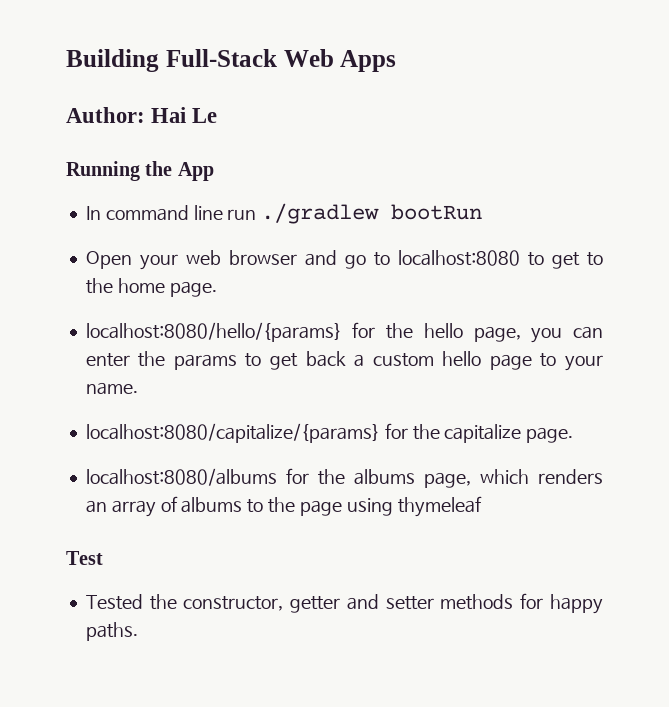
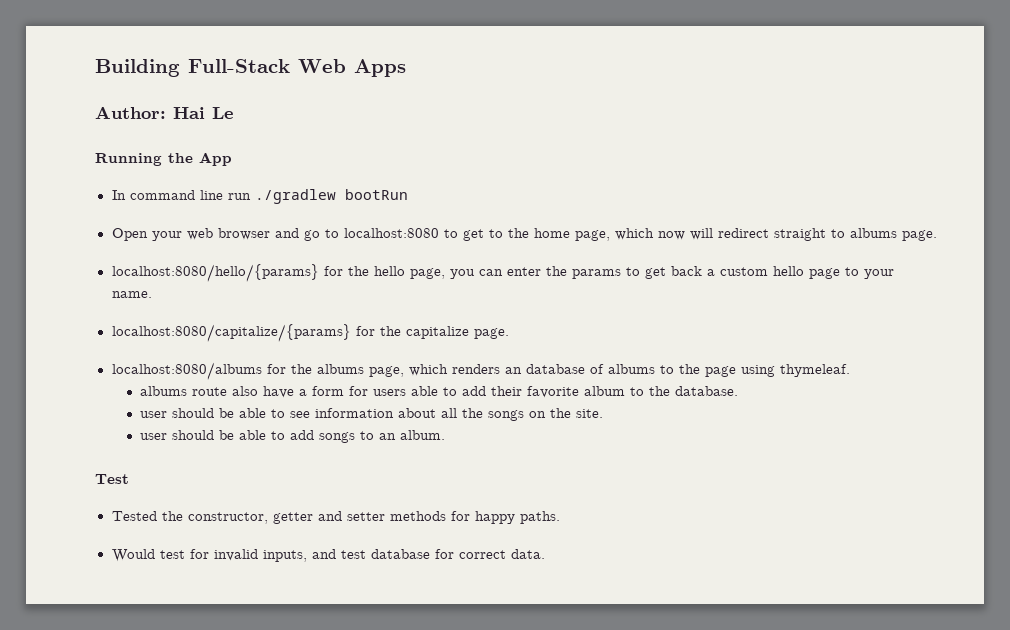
(165, 285) none -> [574,228,897,241] page, which now will redirect straight to albums
[111,500,156,517] array -> [525,364,585,374] database
[397,496,482,517] thymeleaf -> [779,364,850,377] [140,386,739,398] [140,408,604,421] [140,430,446,443] thymeleaf. // albums route also have a form for users able to add their favorite album to the database. // user should be able to see information about all the songs on the site. // user should be able to add songs to an album.
(138, 631) none -> [111,549,545,562] // Would test for invalid inputs, and test database for correct data.

